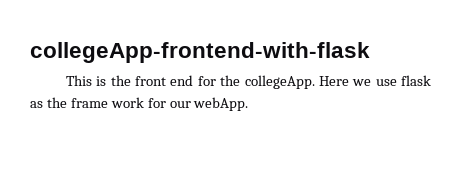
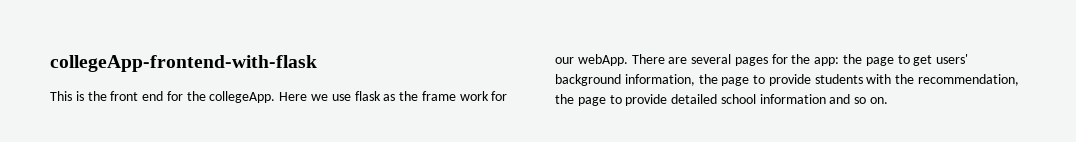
(249, 104) none -> [631,54,969,66] [555,74,1020,86] [555,94,889,106] There are several pages for the app: the page to get users' background information, the page to provide students with the recommendation, the page to provide detailed school information and so on.

